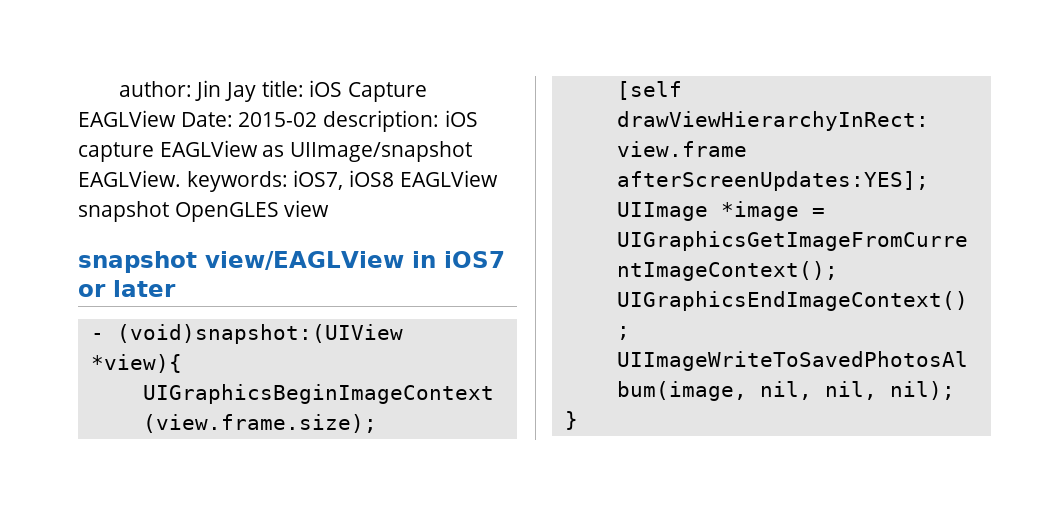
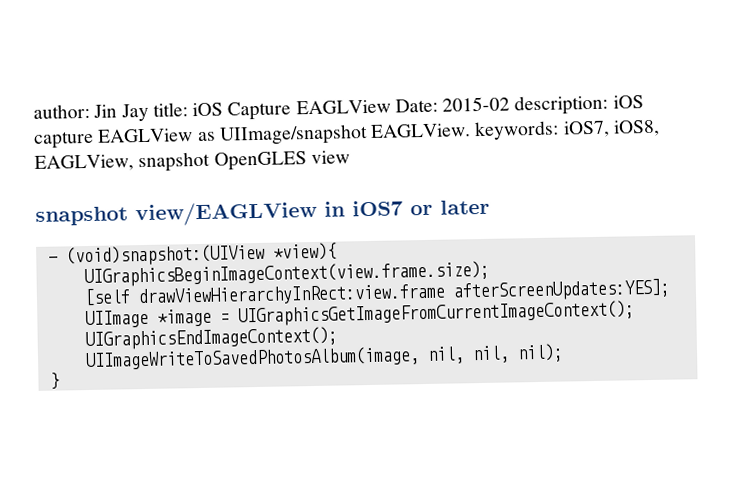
[348,170,498,187] iOS8 EAGLView -> [612,119,660,137] [34,154,134,172] iOS8, EAGLView,

